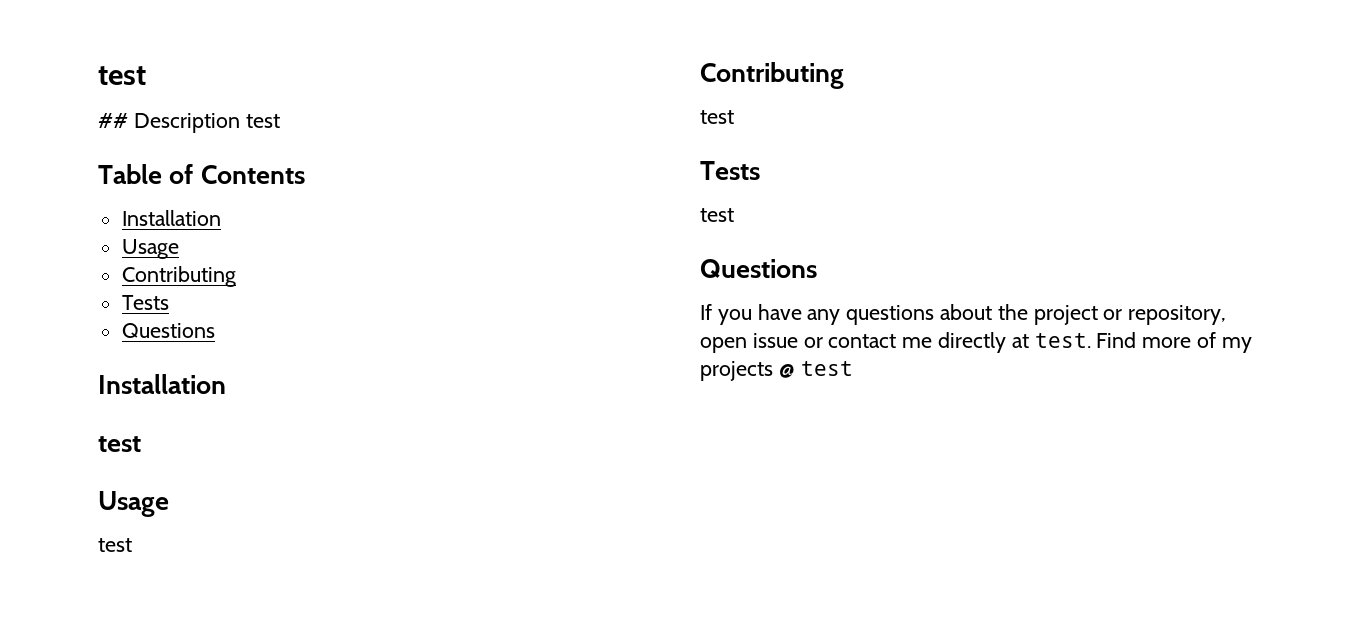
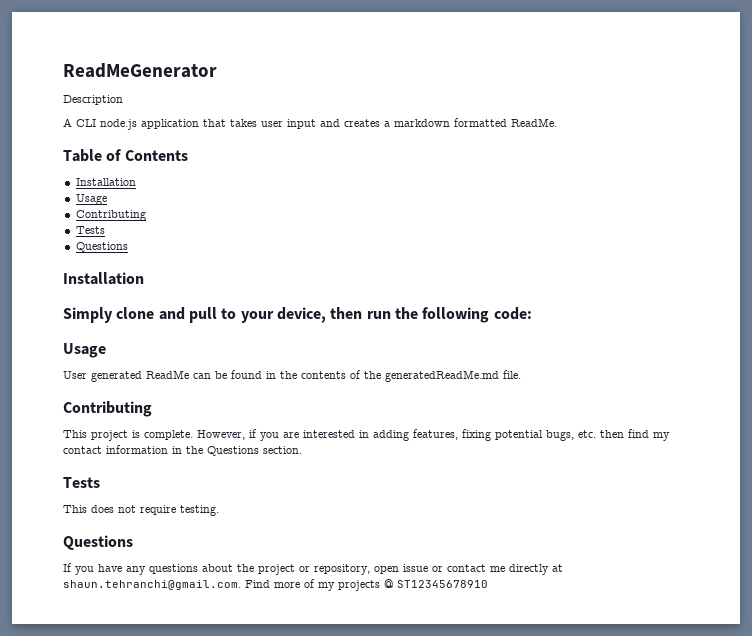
[98,66,146,85] [98,113,128,128] test // ## -> [63,63,217,78] ReadMeGenerator //
[245,114,280,128] test -> [63,118,557,130] // A CLI node.js application that takes user input and creates a markdown formatted ReadMe.
[98,436,141,452] [98,491,169,517] [98,538,132,552] [700,62,844,89] [700,110,734,124] [700,161,760,180] [700,208,734,222] test // Usage // test // Contributing // test // Tests // test -> [63,307,532,323] [63,343,106,358] [63,370,521,382] [63,401,152,417] [63,429,670,441] [63,445,302,456] [63,477,100,488] [63,505,219,516] Simply clone and pull to your device, then run the following code: // Usage // User generated ReadMe can be found in the contents of the generatedReadMe.md file. // Contributing // This project is complete. However, if you are interested in adding features, fixing potential bugs, etc. then find my contact information in the Questions section. // Tests // This does not require testing.
[1034,333,1091,348] test. -> [63,580,241,590] shaun.tehranchi@gmail.com.
[800,361,853,376] test -> [397,580,488,588] ST12345678910

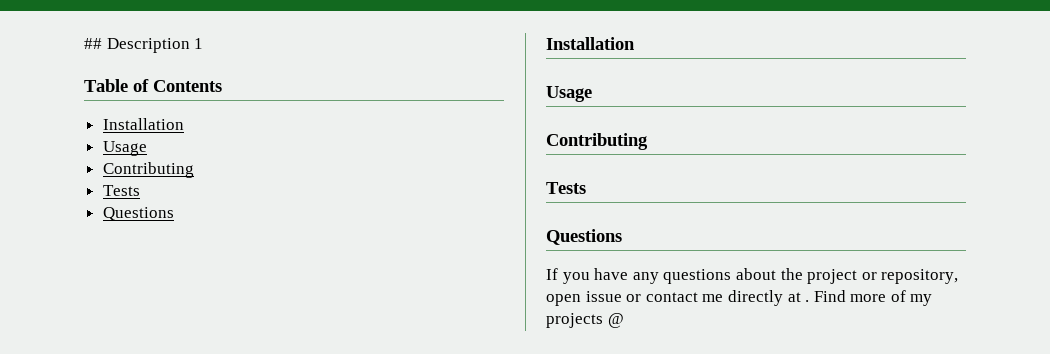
[63,63,217,78] ReadMeGenerator // -> [84,38,102,49] ##
[63,118,557,130] // A CLI node.js application that takes user input and creates a markdown formatted ReadMe. -> [194,38,204,49] 1
[63,307,532,323] [63,343,106,358] [63,370,521,382] [63,401,152,417] [63,429,670,441] [63,445,302,456] [63,477,100,488] [63,505,219,516] Simply clone and pull to your device, then run the following code: // Usage // User generated ReadMe can be found in the contents of the generatedReadMe.md file. // Contributing // This project is complete. However, if you are interested in adding features, fixing potential bugs, etc. then find my contact information in the Questions section. // Tests // This does not require testing. -> [546,86,592,102] [546,133,648,150] [546,182,586,194] Usage // Contributing // Tests
[63,580,241,590] shaun.tehranchi@gmail.com. -> [805,300,810,302] .
[397,580,488,588] ST12345678910 -> (624, 320) none

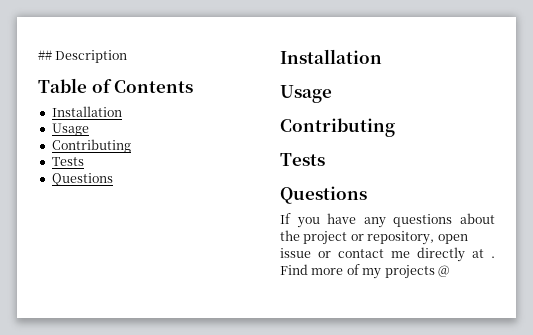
[194,38,204,49] 1 -> (128, 56) none

